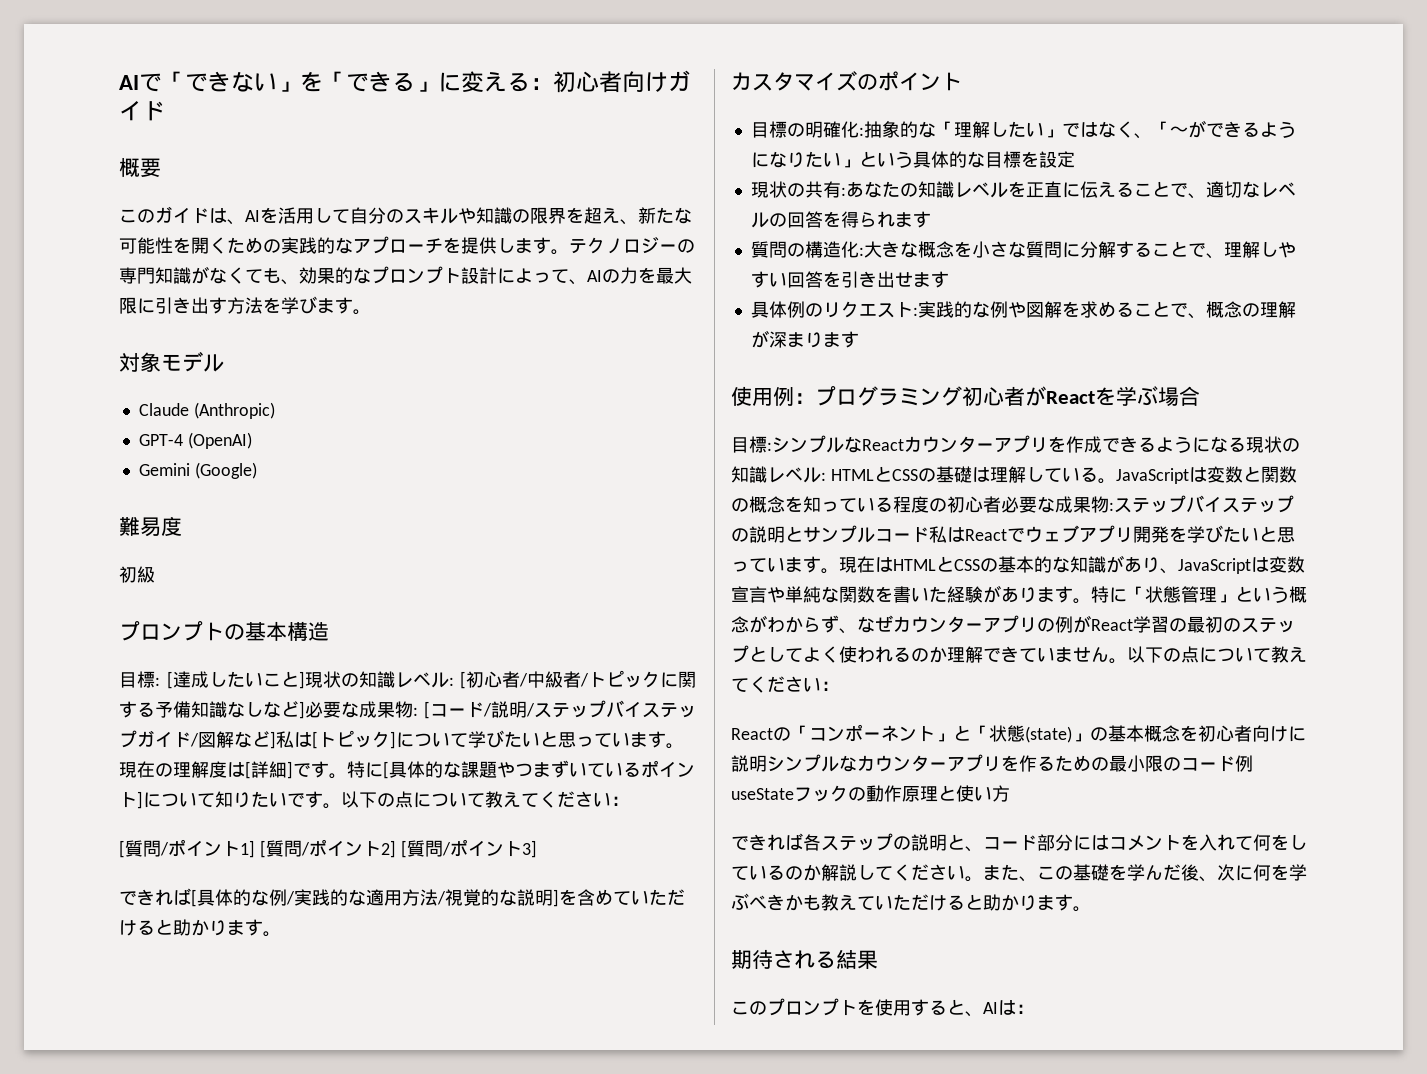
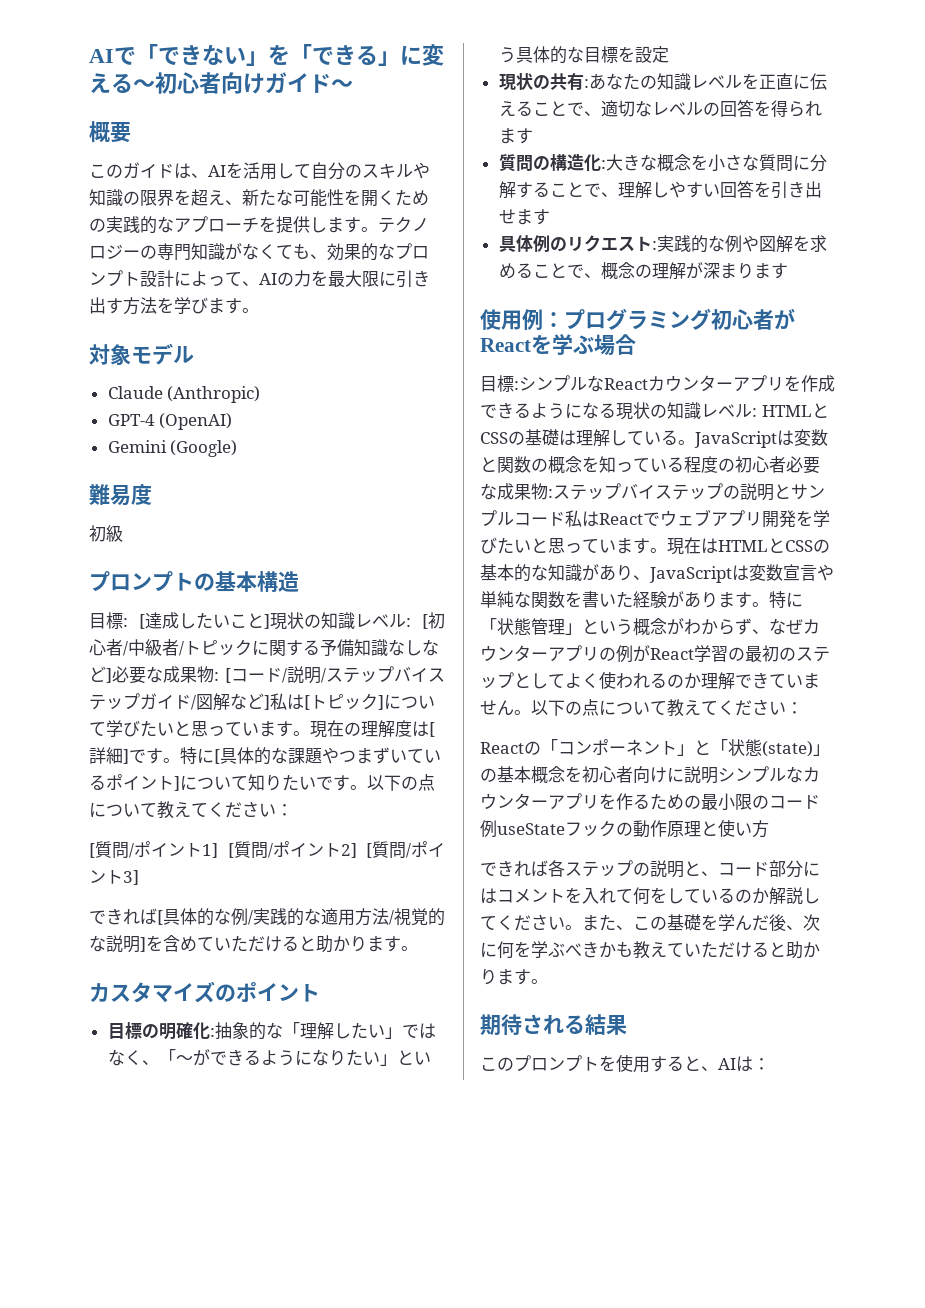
[530,78,553,90] ： -> [133,79,155,91] 〜
(165, 111) none -> [331,79,353,91] 〜

